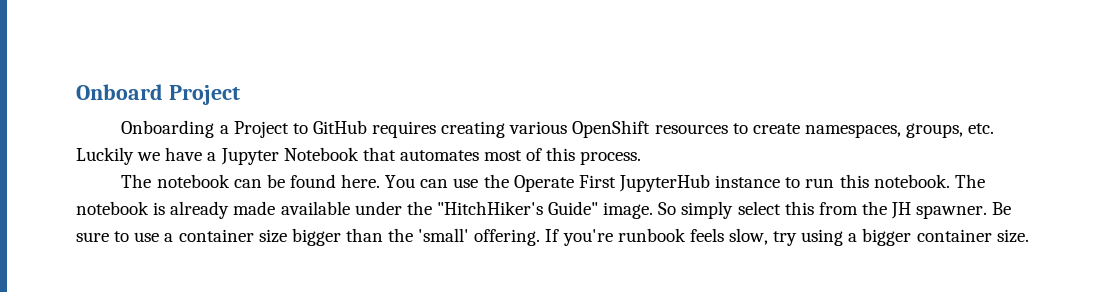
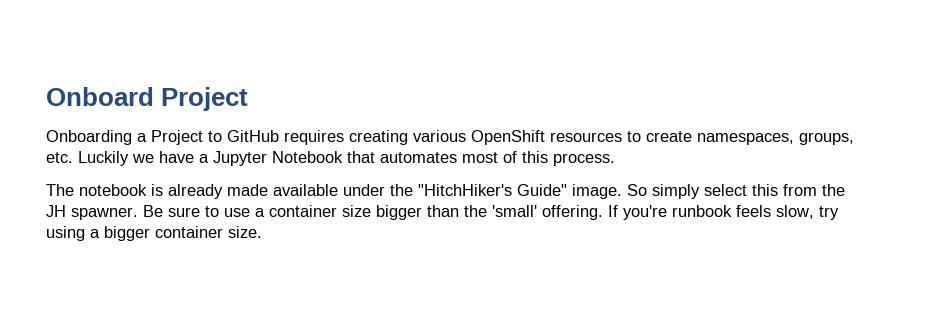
[233,174,985,192] [76,201,149,215] can be found here. You can use the Operate First JupyterHub instance to run this notebook. The notebook -> (147, 190) none

